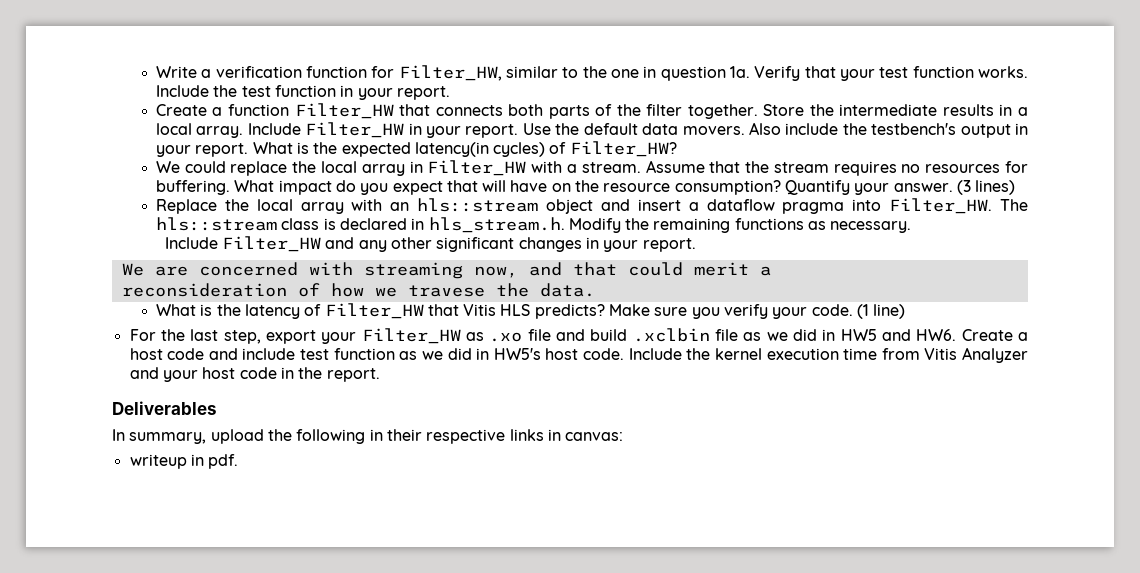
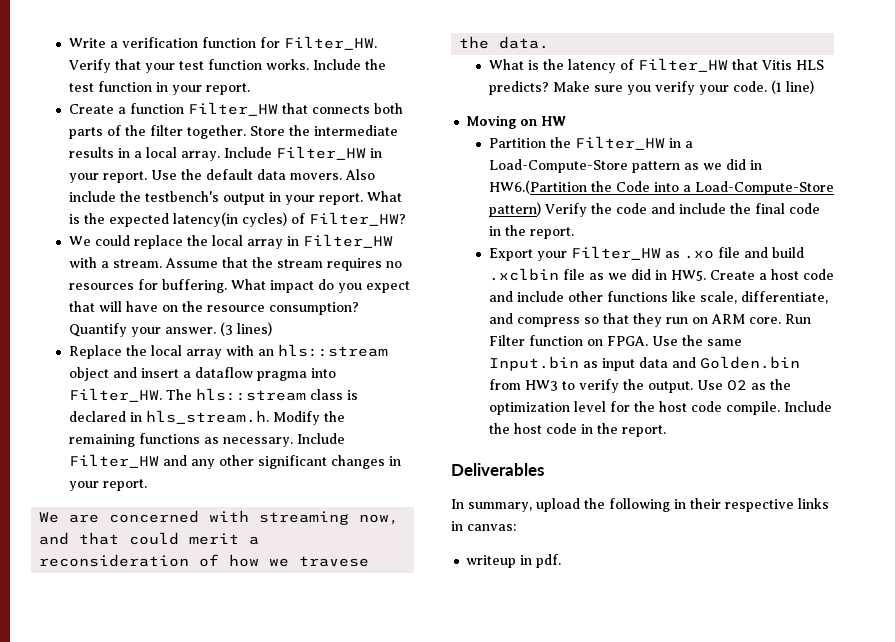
[398,65,750,81] Filter_HW, similar to the one in question 1a. -> [283,36,377,50] Filter_HW.
(912, 227) // -> (293, 442) none
[129,329,316,344] For the last step, export -> [466,115,567,129] [488,136,693,150] [488,159,762,173] [488,180,834,195] [488,202,820,217] [488,225,574,239] [488,248,533,261] Moving on HW // Partition the Filter_HW in a Load-Compute-Store pattern as we did in HW6.(Partition the Code into a Load-Compute-Store pattern) Verify the code and include the final code in the report. // Export
[840,329,957,341] HW5 and HW6. -> [670,270,706,281] HW5.
[300,347,1028,363] [129,367,198,382] test function as we did in HW5's host code. Include the kernel execution time from Vitis Analyzer and your -> [567,291,828,304] [488,313,811,327] [488,335,742,346] [488,356,800,371] [488,379,791,393] [488,401,832,415] [488,423,510,434] other functions like scale, differentiate, and compress so that they run on ARM core. Run Filter function on FPGA. Use the same Input.bin as input data and Golden.bin from HW3 to verify the output. Use O2 as the optimization level for the host code compile. Include the

